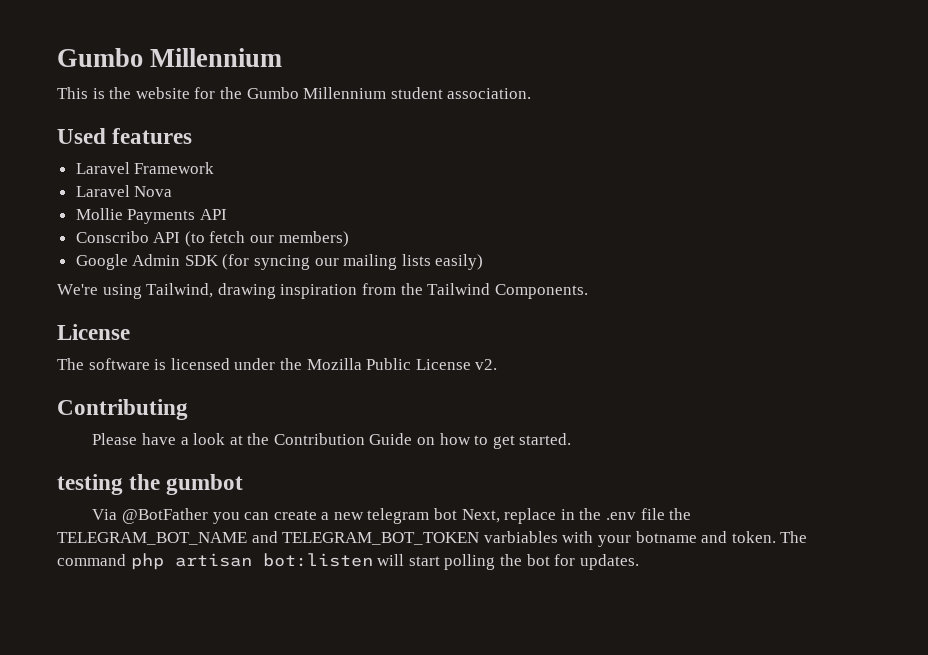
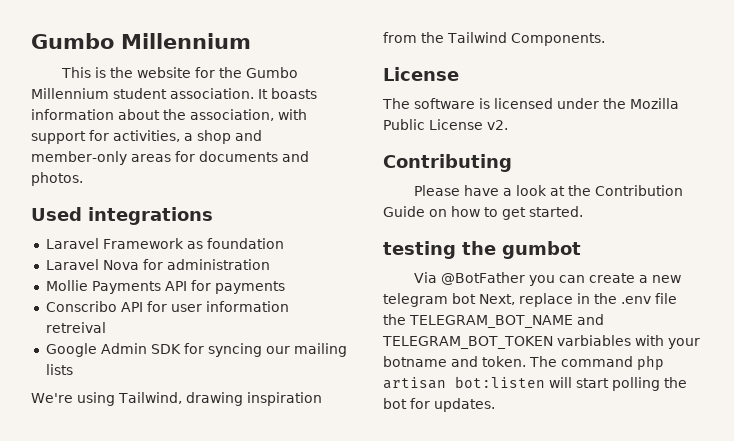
(532, 93) none -> [258,88,317,99] [31,109,307,121] [31,130,262,144] [31,151,309,165] [31,172,83,186] It boasts information about the association, with support for activities, a shop and member-only areas for documents and photos.
[112,128,193,144] features -> [88,207,213,225] integrations
(215, 168) none -> [186,238,284,249] as foundation
(173, 191) none -> [142,259,270,270] for administration
(227, 214) none -> [190,280,285,294] for payments
[184,231,349,247] (to fetch our members) -> [146,301,289,312] [45,322,106,333] for user information retreival
[222,254,250,270] (for -> [183,343,204,354] for
[435,254,484,270] easily) -> (73, 369) none

